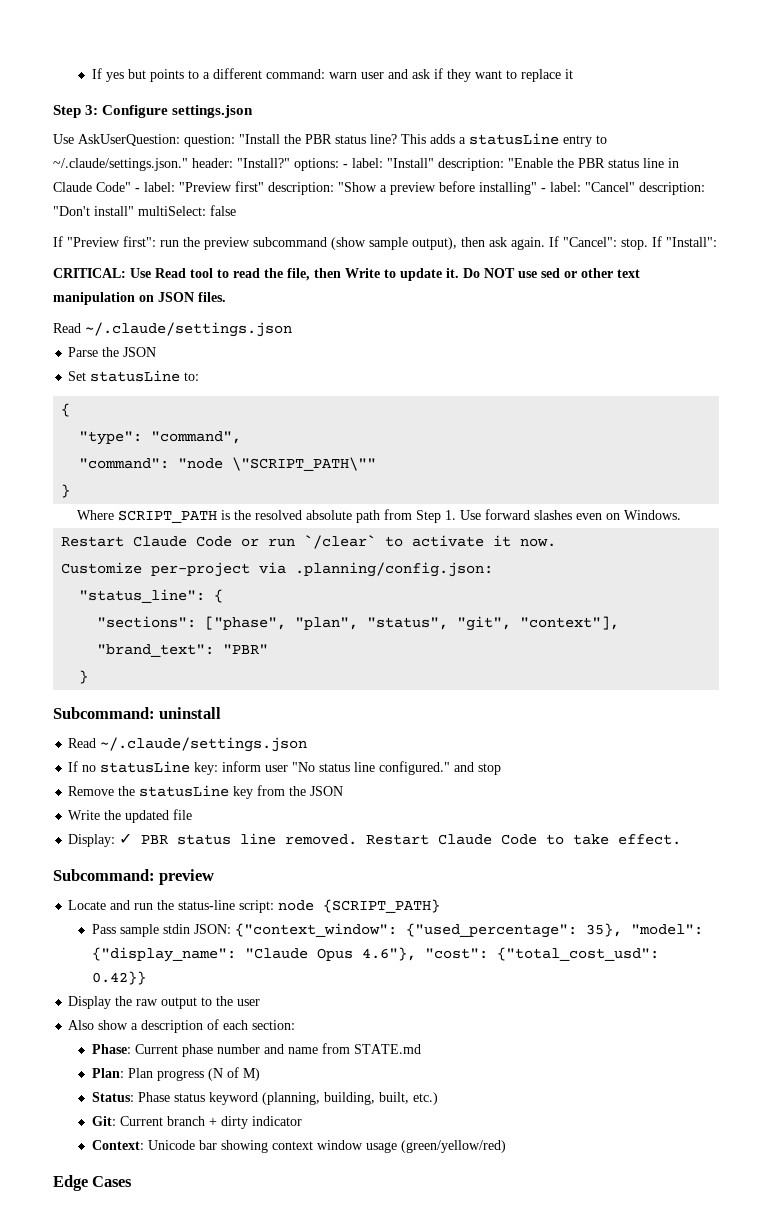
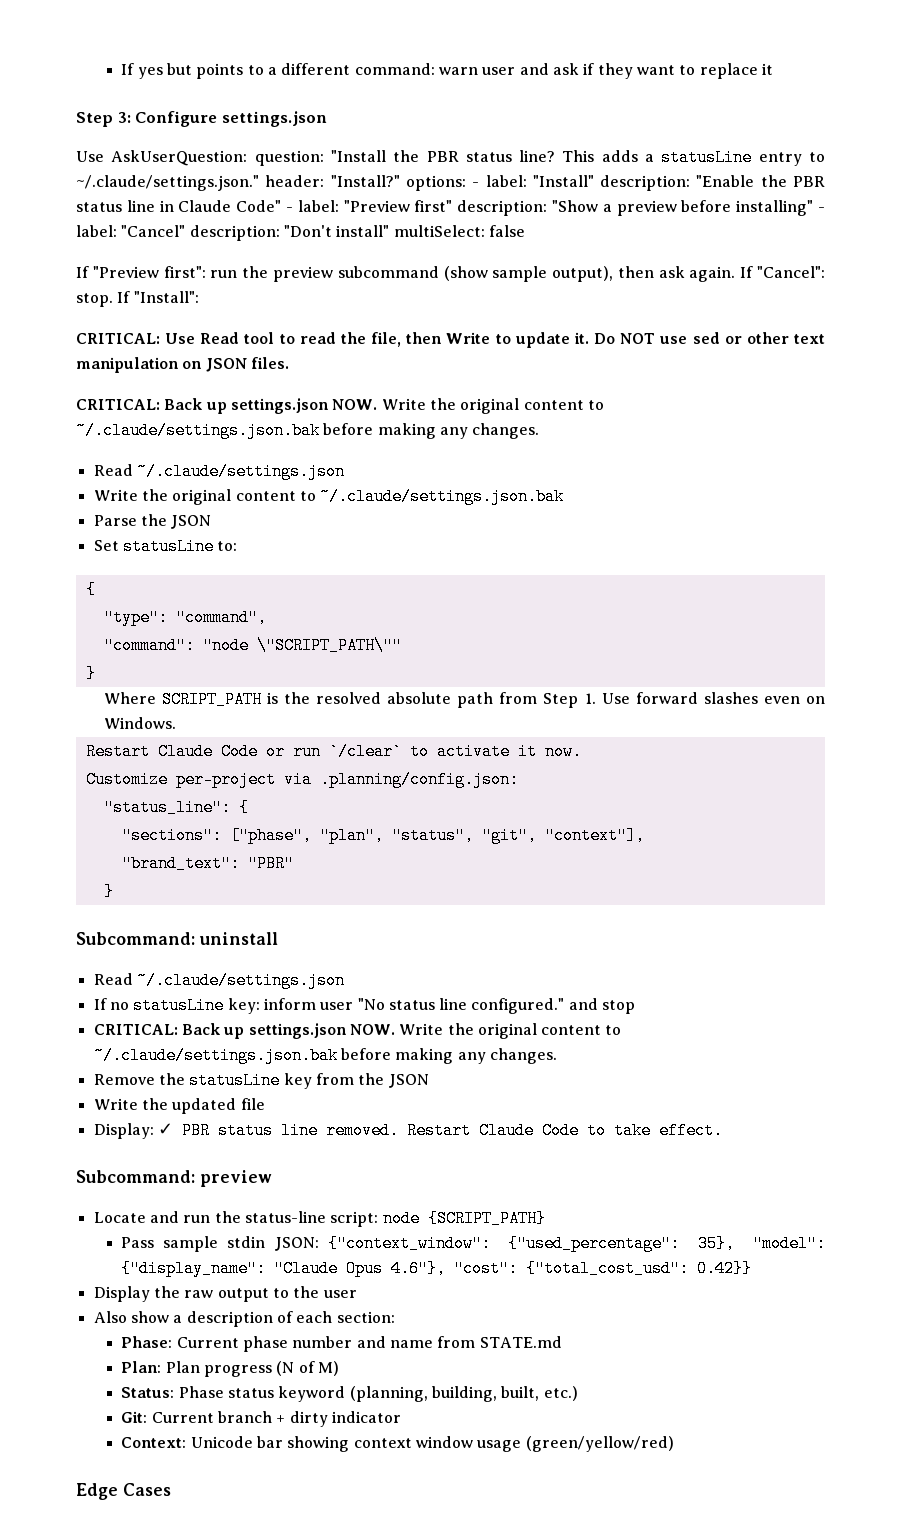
[53,322,292,337] Read ~/.claude/settings.json -> [76,398,604,414] [76,422,540,439] [93,463,345,480] [93,488,565,505] CRITICAL: Back up settings.json NOW. Write the original content to ~/.claude/settings.json.bak before making any changes. // Read ~/.claude/settings.json // Write the original content to ~/.claude/settings.json.bak
(502, 769) none -> [93,1023,622,1039] [93,1047,557,1064] // CRITICAL: Back up settings.json NOW. Write the original content to ~/.claude/settings.json.bak before making any changes.

